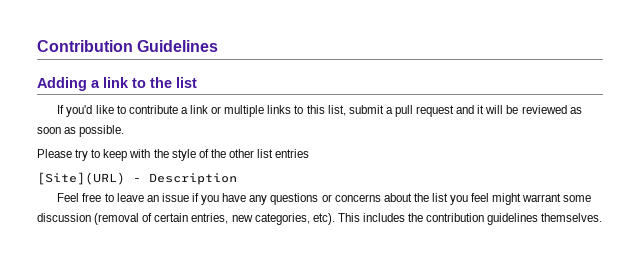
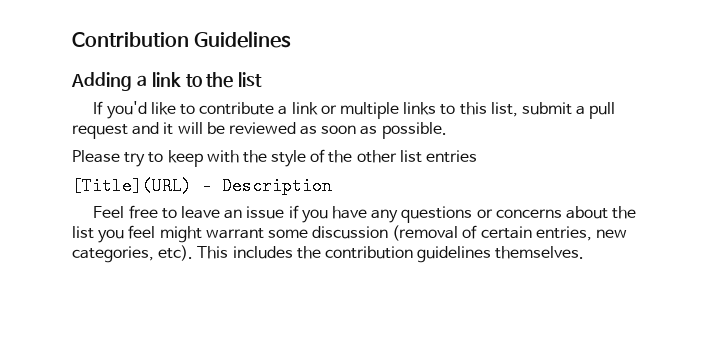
[37,172,125,185] [Site](URL) -> [72,177,192,195] [Title](URL)

